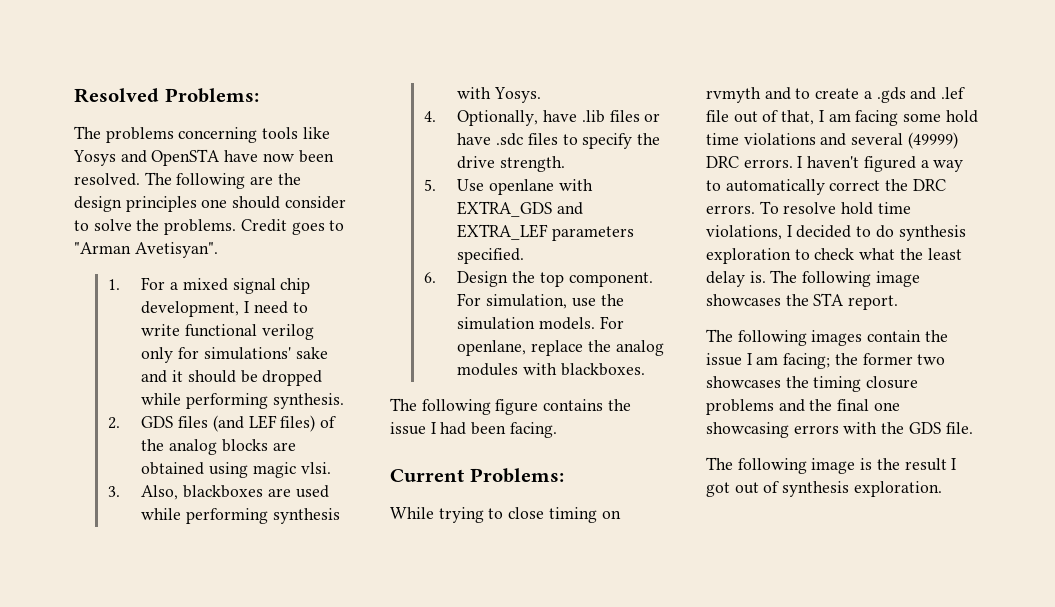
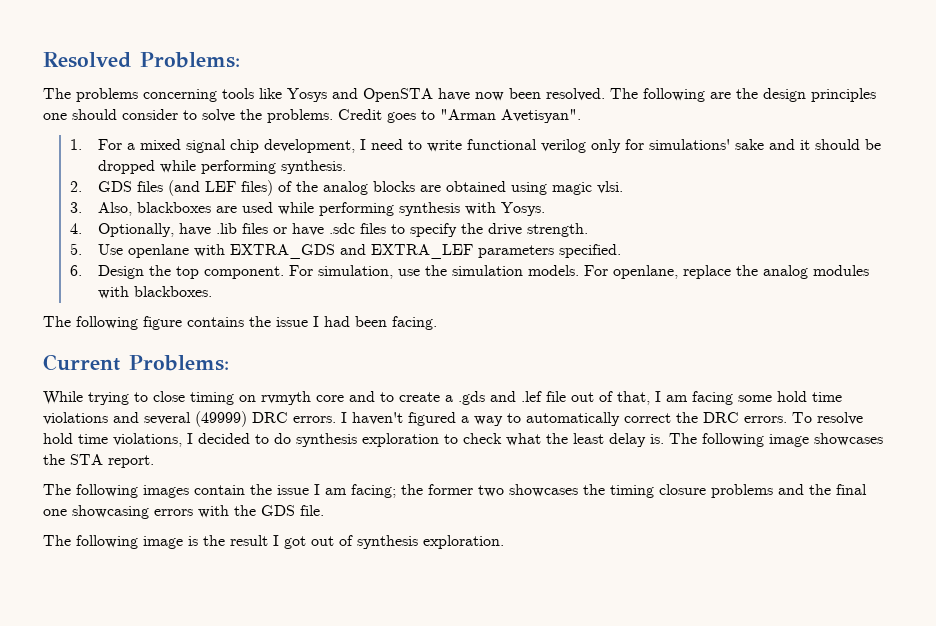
(761, 95) none -> [316,395,344,402] core

